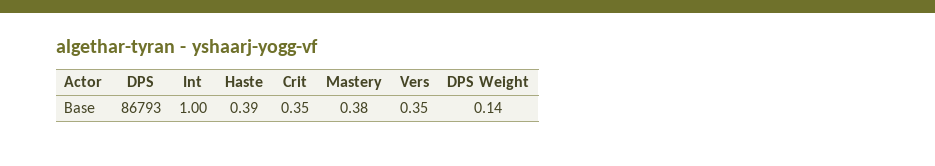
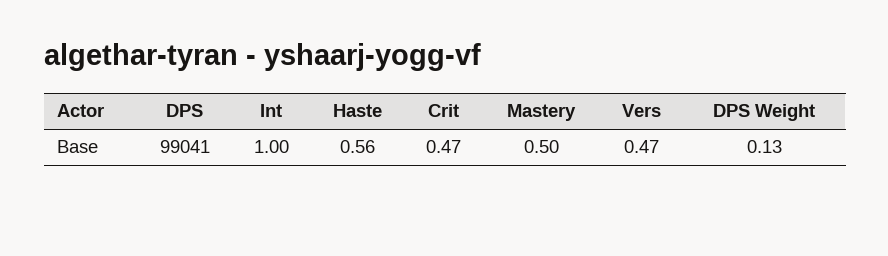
[120,102,161,113] 86793 -> [159,140,210,153] 99041
[229,102,258,113] [280,102,309,113] [340,102,368,113] [400,102,428,113] [474,102,502,113] 0.39 | 0.35 | 0.38 | 0.35 | 0.14 -> [339,140,375,153] [425,140,461,153] [523,140,559,153] [624,140,659,153] [746,140,782,153] 0.56 | 0.47 | 0.50 | 0.47 | 0.13

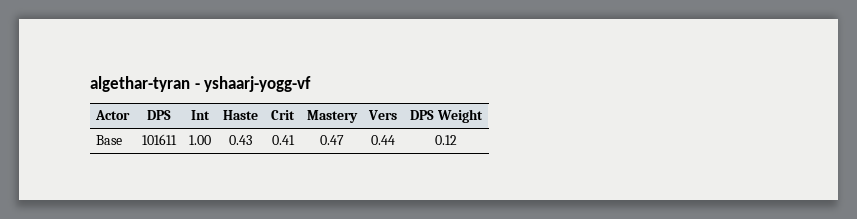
[159,140,210,153] 99041 -> [142,134,177,145] 101611
[339,140,375,153] [425,140,461,153] [523,140,559,153] [624,140,659,153] [746,140,782,153] 0.56 | 0.47 | 0.50 | 0.47 | 0.13 -> [229,135,252,145] [271,135,295,145] [319,135,344,145] [371,135,395,145] [435,135,457,145] 0.43 | 0.41 | 0.47 | 0.44 | 0.12

